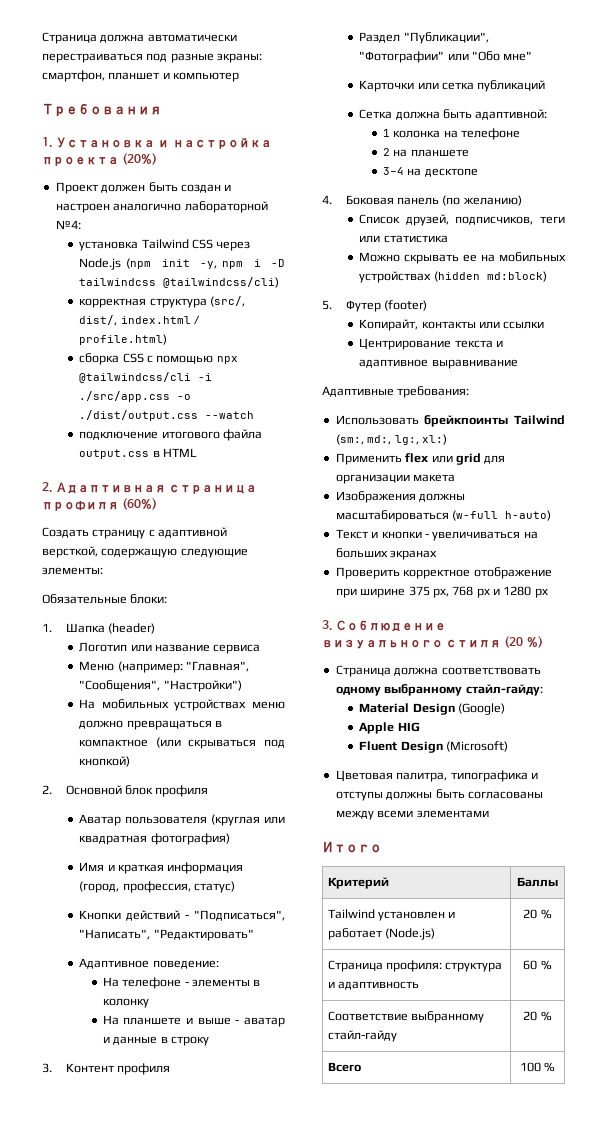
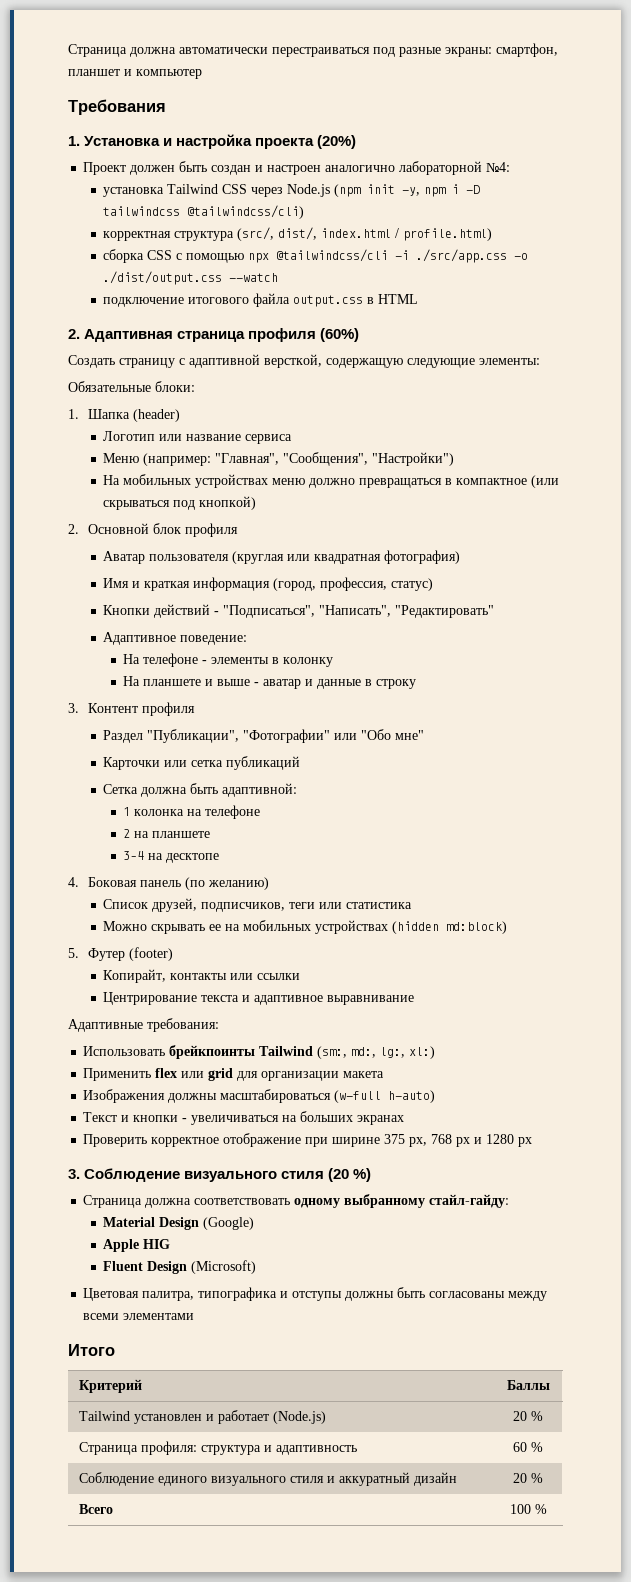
[327,1011,485,1023] [327,1030,397,1042] Соответствие выбранному стайл-гайду -> [78,1472,457,1486] Соблюдение единого визуального стиля и аккуратный дизайн

